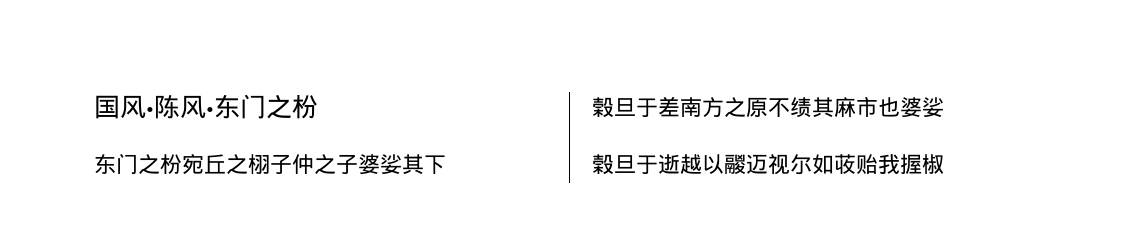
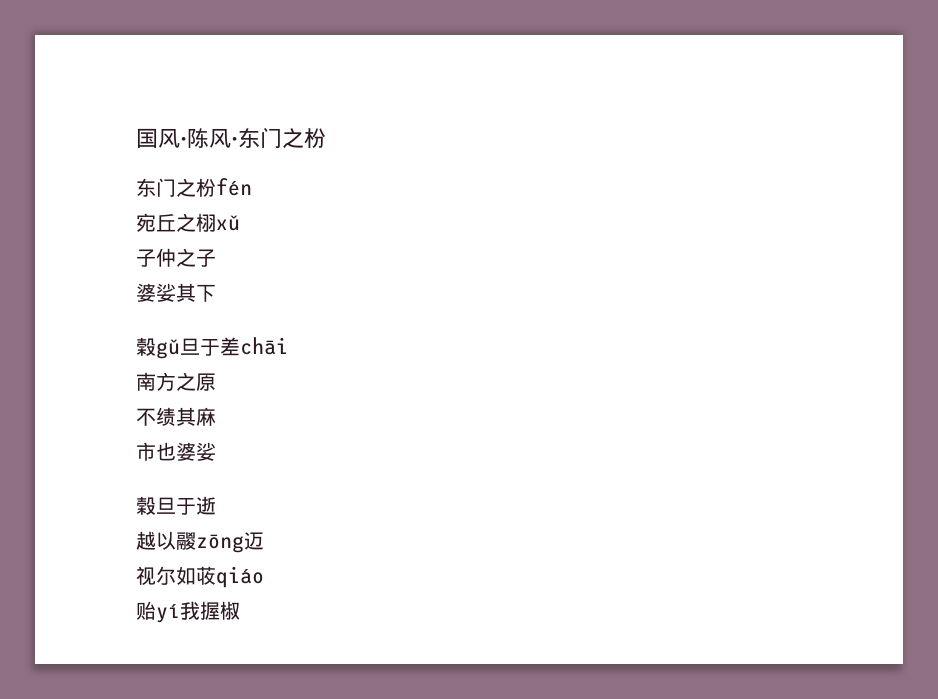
(182, 164) none -> [216,178,252,196] fén //
(270, 164) none -> [216,215,240,231] xǔ //
(358, 164) none -> (216, 258) //
[614,96,680,117] 旦于差 -> [156,337,288,359] gǔ旦于差chāi //
(768, 107) none -> (216, 382) //
(856, 107) none -> (216, 416) //
[680,154,746,175] 越以鬷 -> [136,531,244,553] // 越以鬷zōng
(768, 164) none -> (264, 541) //
[856,154,878,174] 贻 -> [216,566,264,588] [136,601,180,623] qiáo // 贻yí

